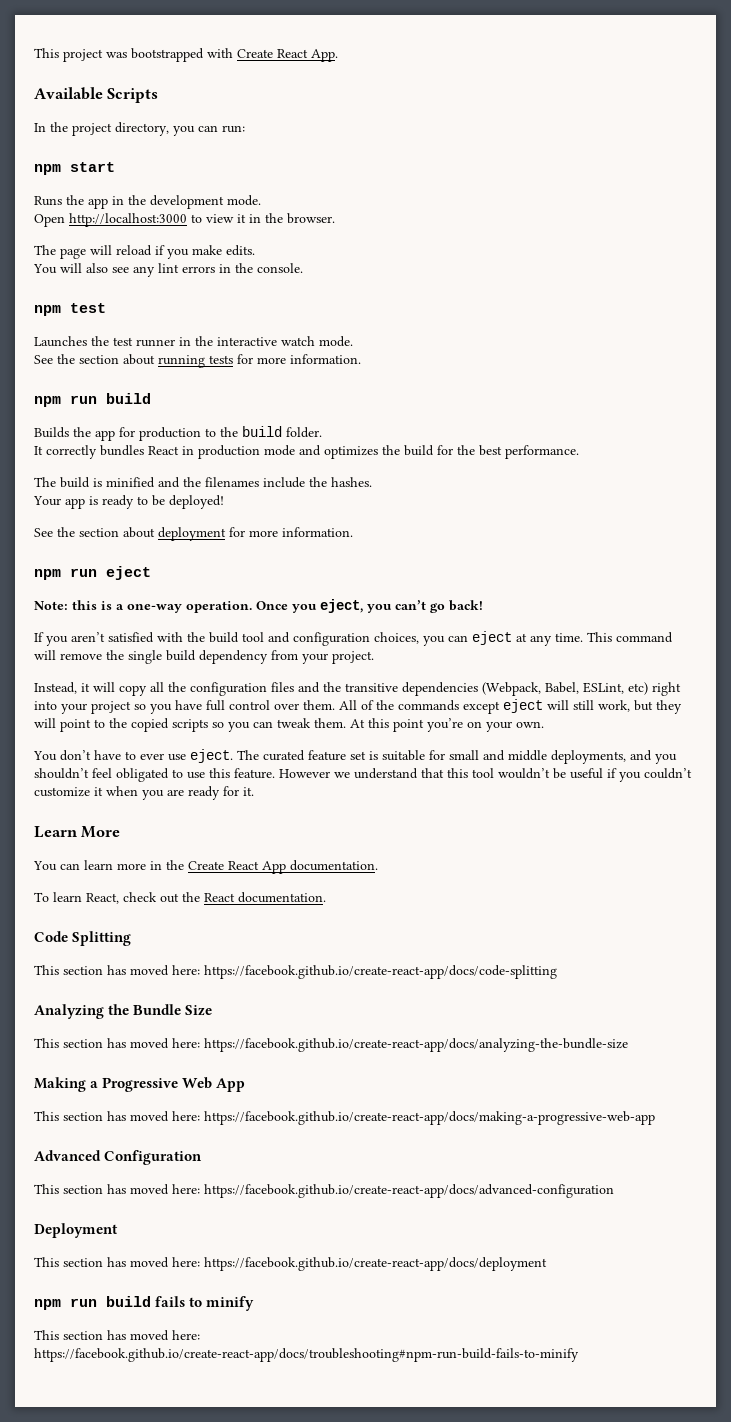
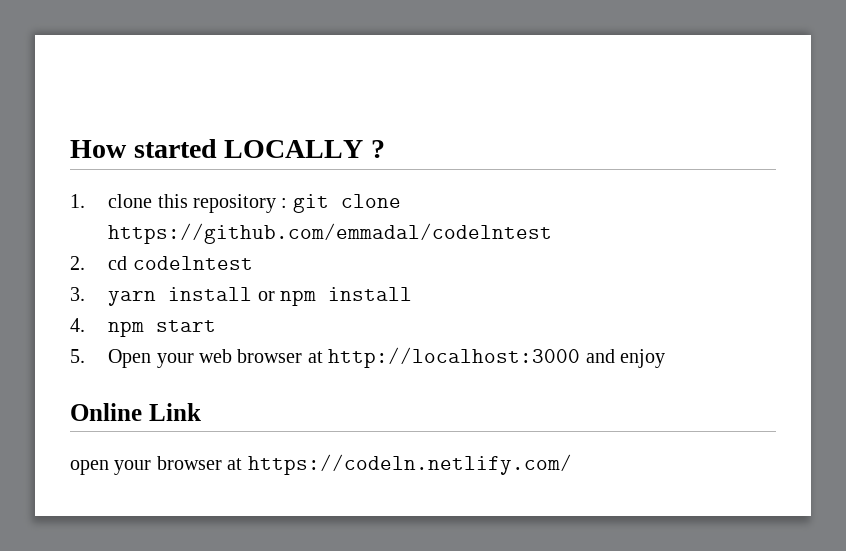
[34,48,338,62] [34,87,159,103] [34,122,245,136] [34,162,115,175] [34,195,261,209] [34,213,335,227] [34,245,255,259] [33,263,303,277] [34,303,106,316] [34,336,353,347] [34,354,361,368] [34,393,151,407] [34,426,322,441] [34,445,579,459] [34,477,372,488] [33,495,224,509] [34,527,353,541] [34,566,151,580] [34,599,483,613] [34,631,673,646] [34,650,374,664] [34,682,681,696] [34,699,682,714] [34,718,544,732] [33,749,677,764] [34,768,692,782] [34,786,254,800] [34,826,121,838] [33,860,378,874] [34,892,326,904] [34,931,132,946] [34,965,557,979] [34,1004,213,1019] [34,1038,628,1052] [34,1077,246,1092] [34,1111,655,1125] [34,1150,203,1165] [34,1184,614,1198] [34,1223,118,1238] [34,1257,547,1271] [34,1296,255,1311] [34,1330,200,1341] [34,1348,579,1362] This project was bootstrapped with Create React App. // Available Scripts // In the project directory, you can run: // npm start // Runs the app in the development mode. // Open http://localhost:3000 to view it in the browser. // The page will reload if you make edits. // You will also see any lint errors in the console. // npm test // Launches the test runner in the interactive watch mode. // See the section about running tests for more information. // npm run build // Builds the app for production to the build folder. // It correctly bundles React in production mode and optimizes the build for the best performance. // The build is minified and the filenames include the hashes. // Your app is ready to be deployed! // See the section about deployment for more information. // npm run eject // Note: this is a one-way operation. Once you eject, you can’t go back! // If you aren’t satisfied with the build tool and configuration choices, you can eject at any time. This command will remove the single build dependency from your project. // Instead, it will copy all the configuration files and the transitive dependencies (Webpack, Babel, ESLint, etc) right into your project so you have full control over them. All of the commands except eject will still work, but they will point to the copied scripts so you can tweak them. At this point you’re on your own. // You don’t have to ever use eject. The curated feature set is suitable for small and middle deployments, and you shouldn’t feel obligated to use this feature. However we understand that this tool wouldn’t be useful if you couldn’t customize it when you are ready for it. // Learn More // You can learn more in the Create React App documentation. // To learn React, check out the React documentation. // Code Splitting // This section has moved here: https://facebook.github.io/create-react-app/docs/code-splitting // Analyzing the Bundle Size // This section has moved here: https://facebook.github.io/create-react-app/docs/analyzing-the-bundle-size // Making a Progressive Web App // This section has moved here: https://facebook.github.io/create-react-app/docs/making-a-progressive-web-app // Advanced Configuration // This section has moved here: https://facebook.github.io/create-react-app/docs/advanced-configuration // Deployment // This section has moved here: https://facebook.github.io/create-react-app/docs/deployment // npm run build fails to minify // This section has moved here: https://facebook.github.io/create-react-app/docs/troubleshooting#npm-run-build-fails-to-minify -> [70,139,385,158] [70,194,401,213] [108,223,553,244] [70,256,253,270] [70,287,413,306] [70,318,217,337] [70,347,666,368] [70,403,201,421] [70,454,572,475] How started LOCALLY ? // 1. clone this repository : git clone https://github.com/emmadal/codelntest // 2. cd codelntest // 3. yarn install or npm install // 4. npm start // 5. Open your web browser at http://localhost:3000 and enjoy // Online Link // open your browser at https://codeln.netlify.com/

